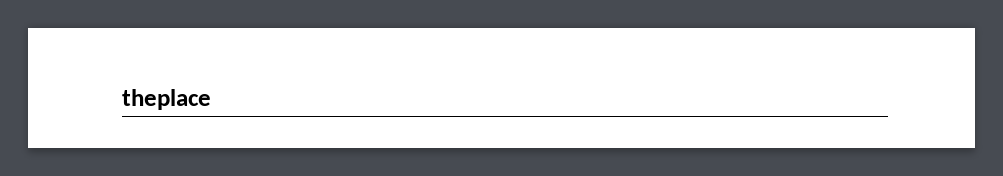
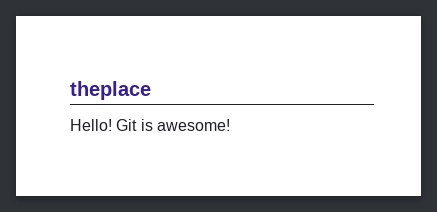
(211, 99) none -> [70,119,230,131] // Hello! Git is awesome!

